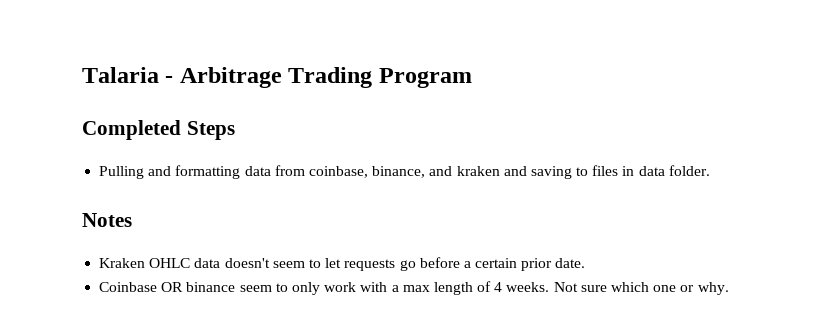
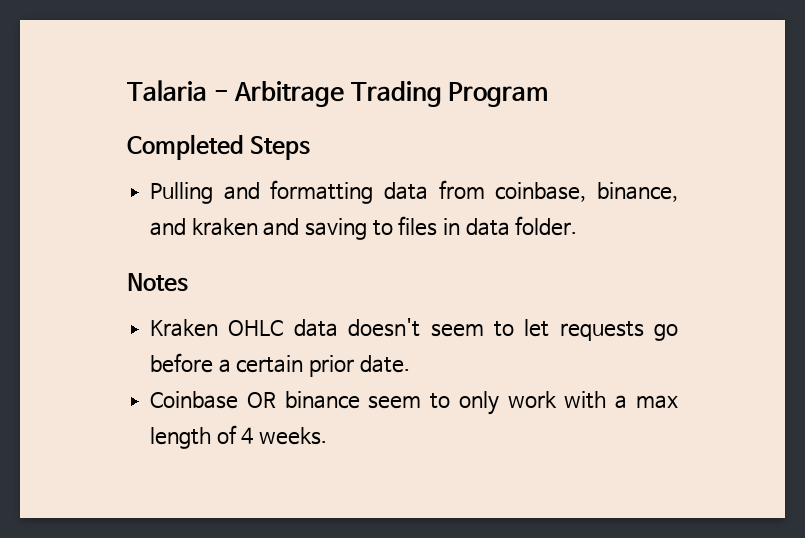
[553,282,729,295] Not sure which one or why. -> (328, 436) none

